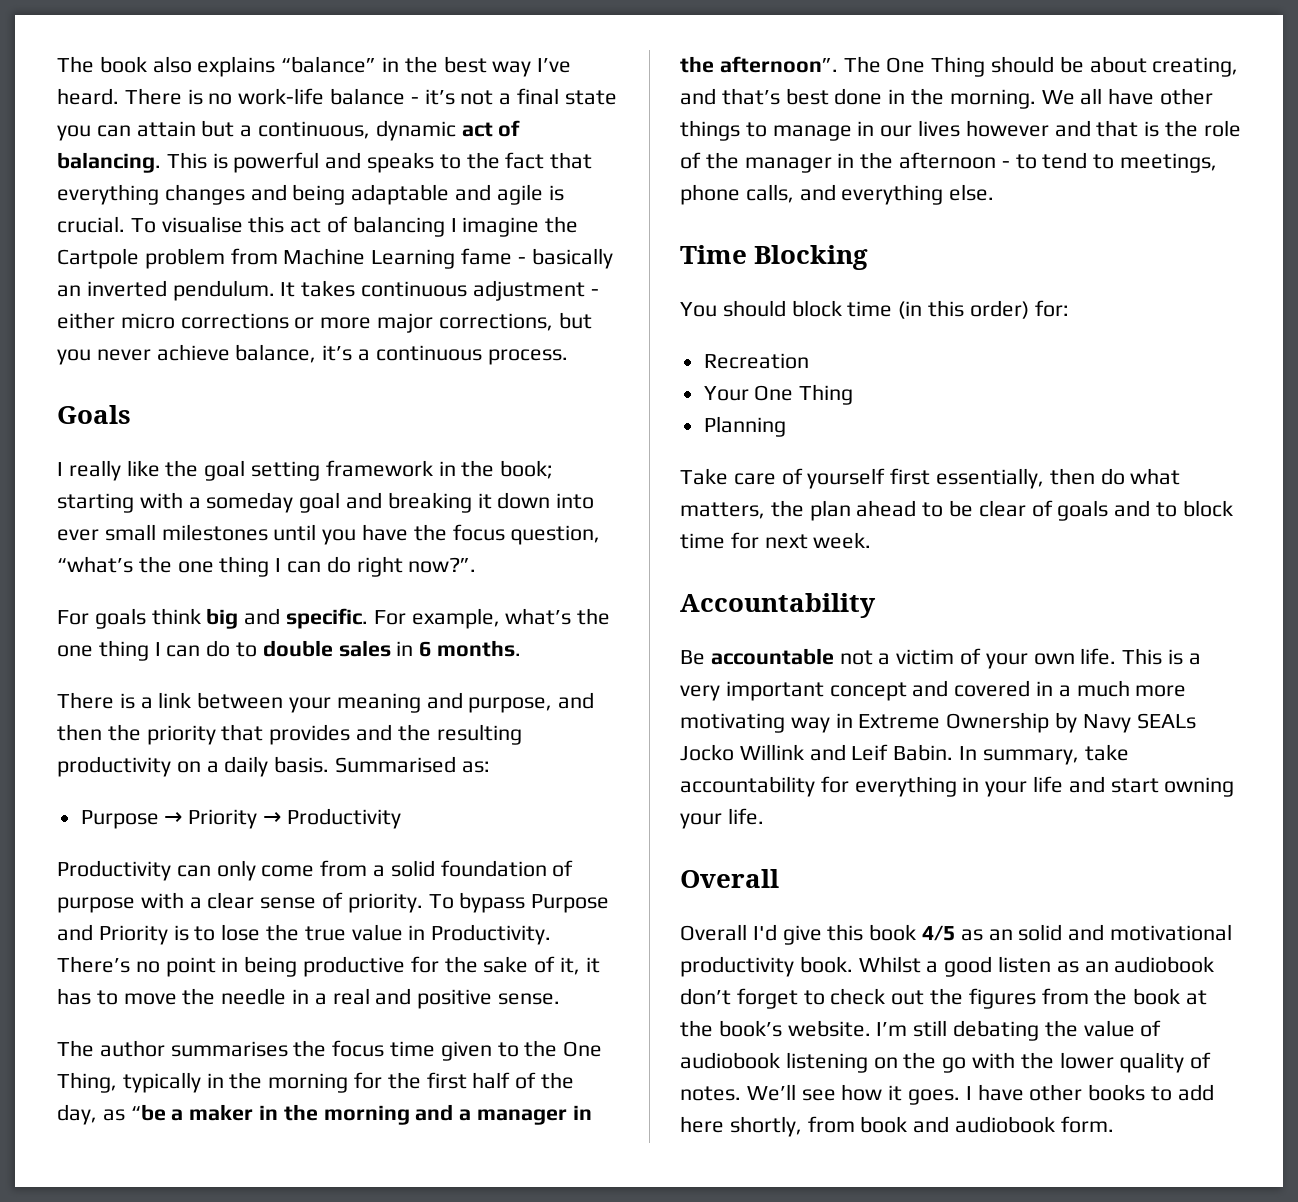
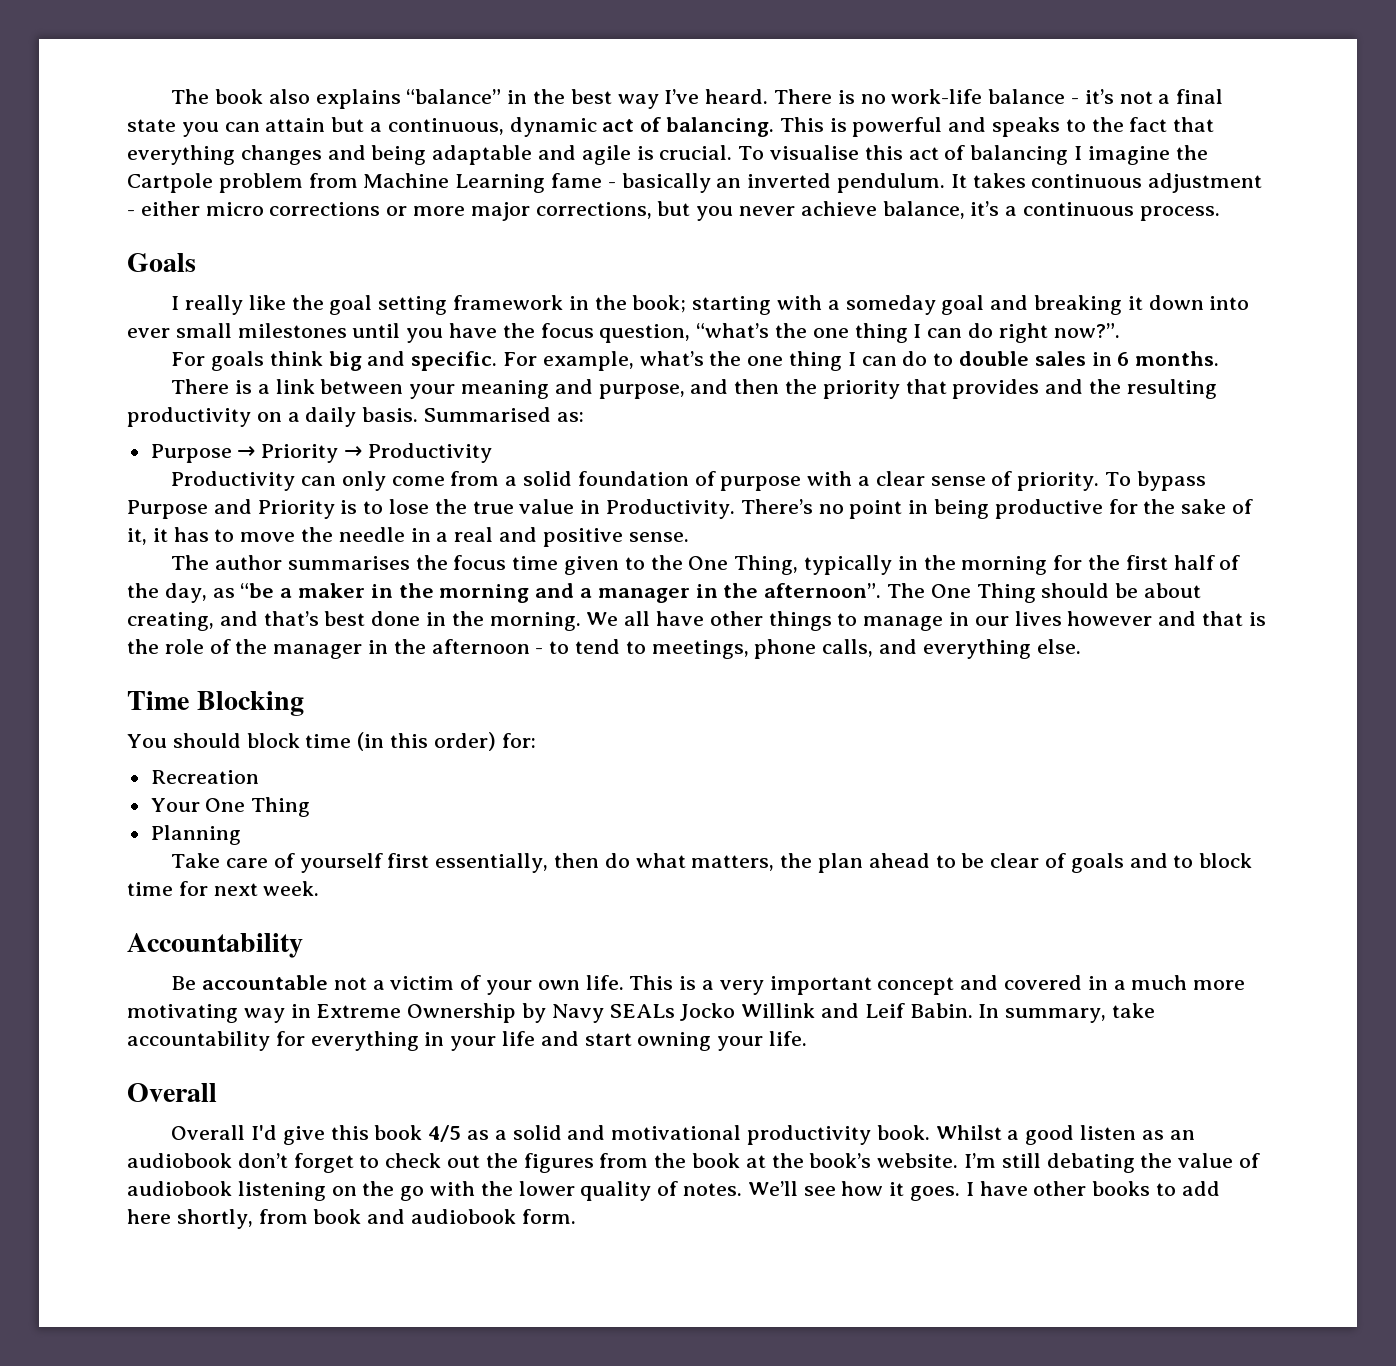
[988,929,1013,941] an -> [494,1130,507,1140] a

